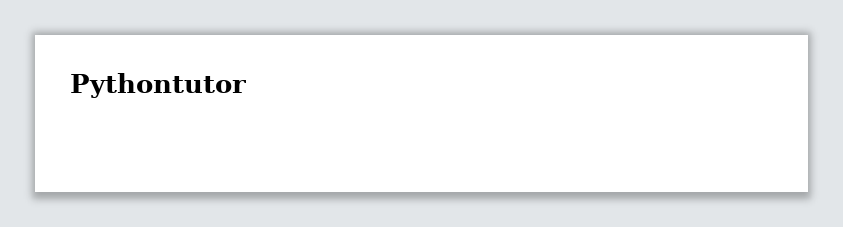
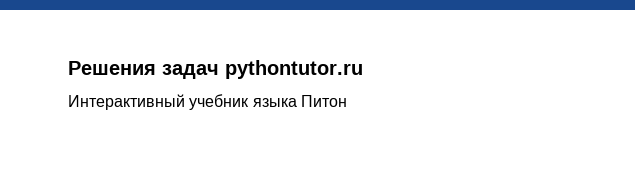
[70,73,246,98] Pythontutor -> [68,60,363,79] [68,94,347,110] Решения задач pythontutor.ru // Интерактивный учебник языка Питон

